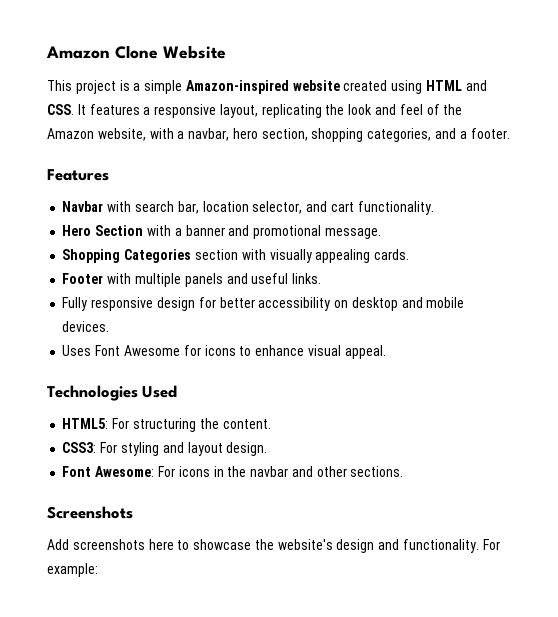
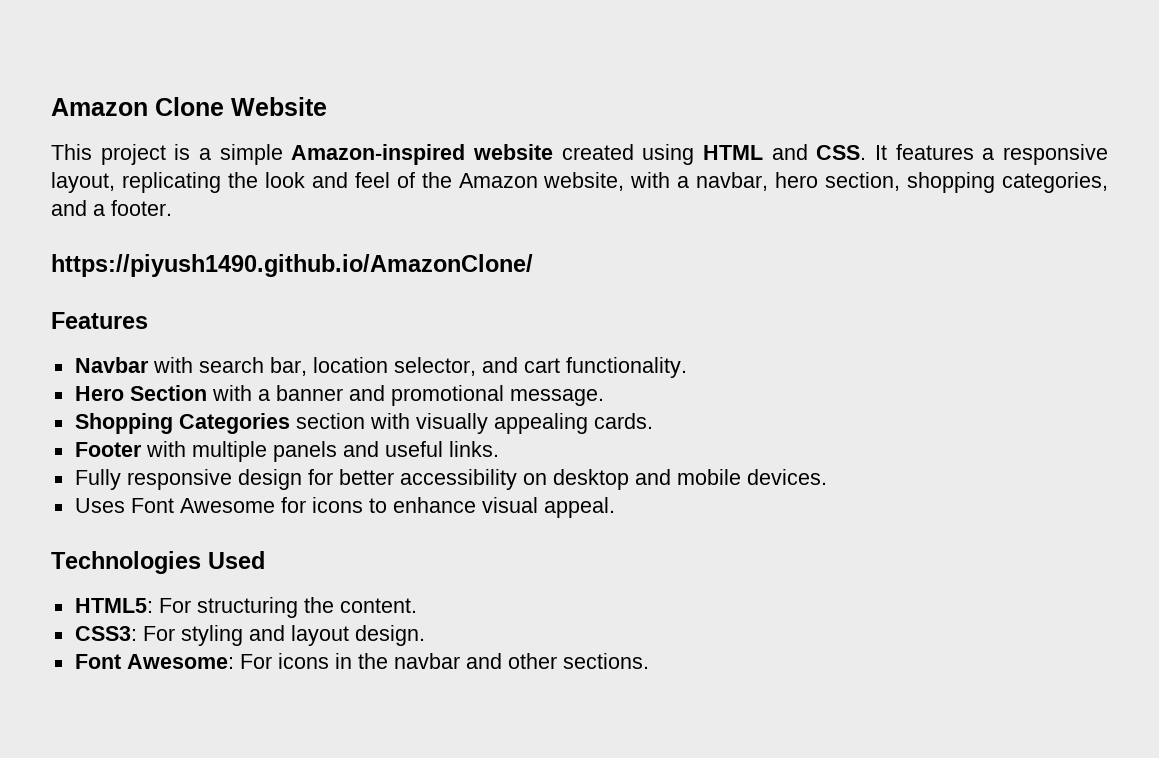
(510, 133) none -> [51,254,533,277] // https://piyush1490.github.io/AmazonClone/
[47,506,133,519] [47,539,500,553] [47,563,98,577] // Screenshots // Add screenshots here to showcase the website's design and functionality. For example: -> (649, 661) none

